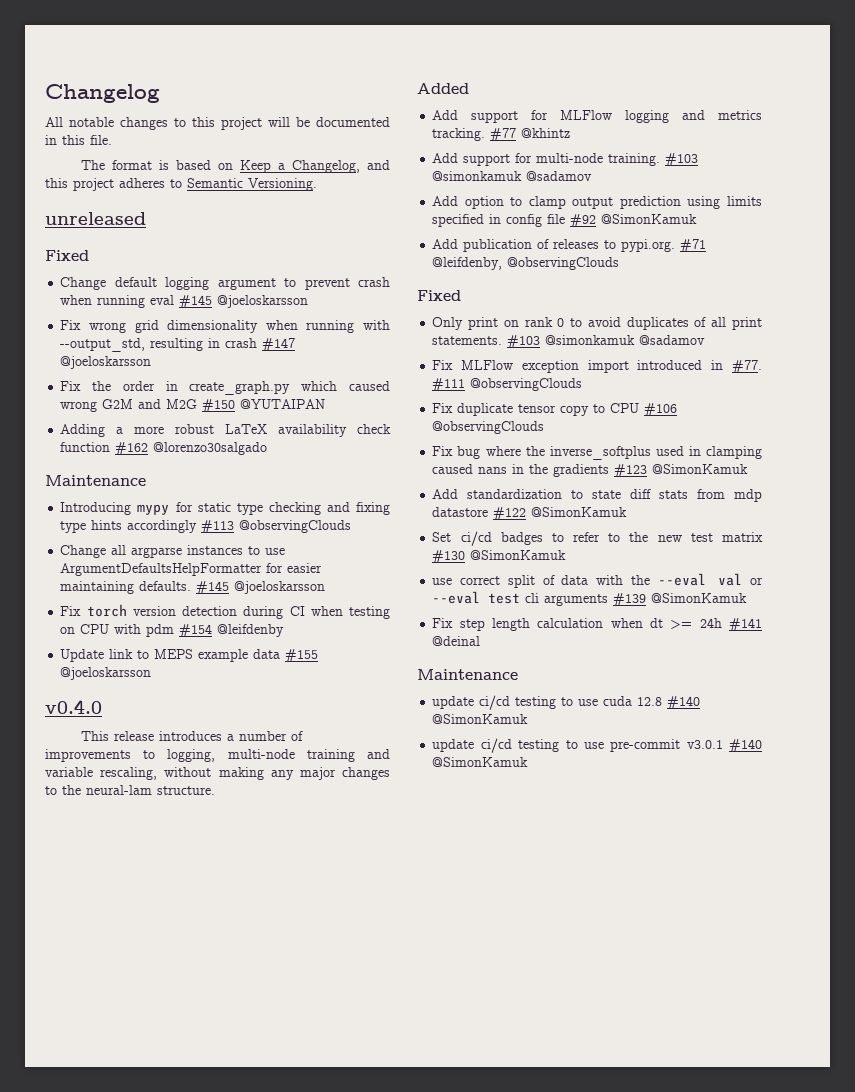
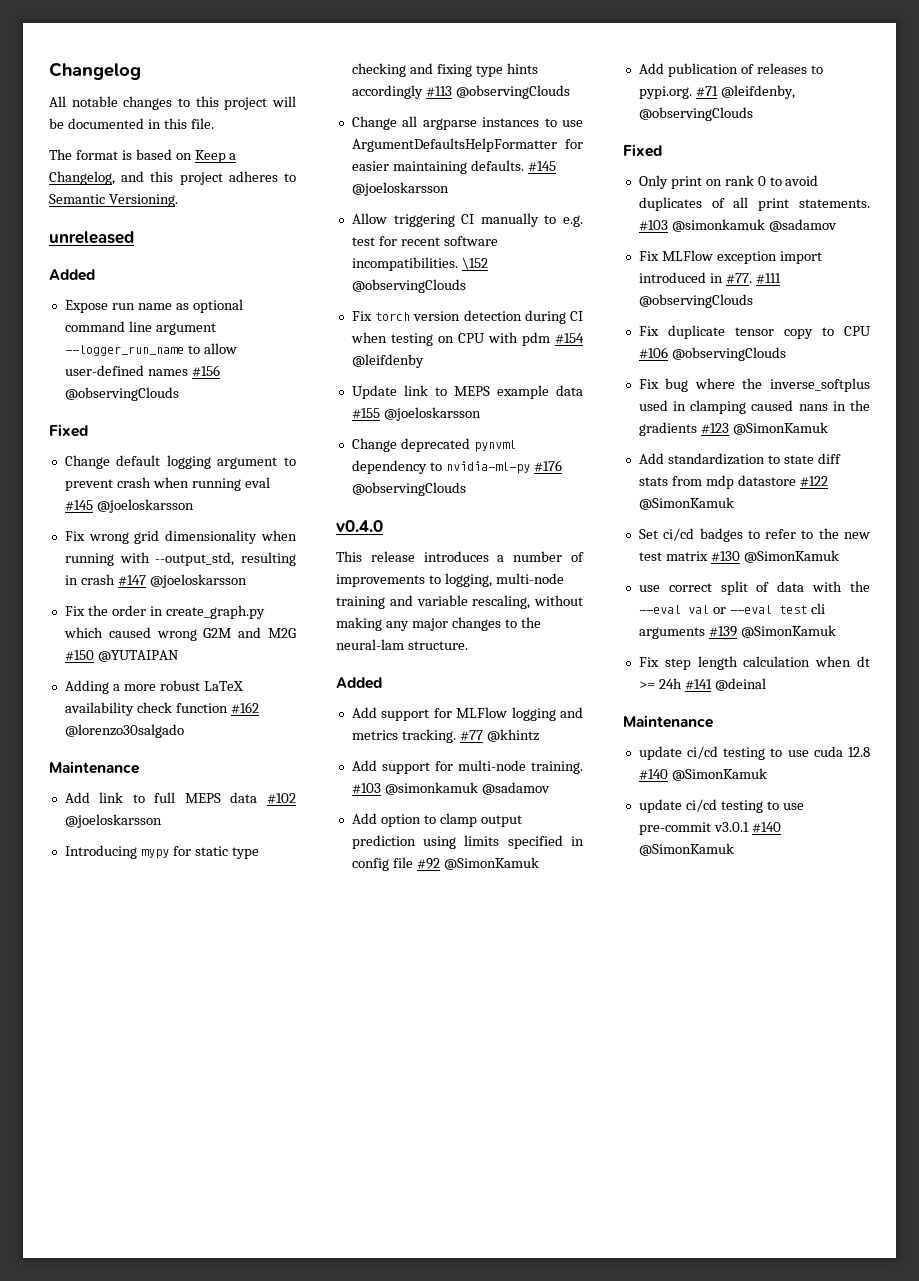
(146, 218) none -> [49,269,95,281] [64,299,243,313] [64,321,216,335] [64,343,237,356] [64,365,220,377] [64,387,179,401] // Added // Expose run name as optional command line argument --logger_run_name to allow user-defined names #156 @observingClouds
(146, 480) none -> [64,792,296,804] [64,814,162,828] // Add link to full MEPS data #102 @joeloskarsson
(326, 587) none -> [351,213,583,227] [351,236,498,246] [351,257,488,271] [351,279,466,293] // Allow triggering CI manually to e.g. test for recent software incompatibilities. \152 @observingClouds
(152, 673) none -> [351,438,516,452] [351,460,562,474] [351,482,466,496] // Change deprecated pynvml dependency to nvidia-ml-py #176 @observingClouds

